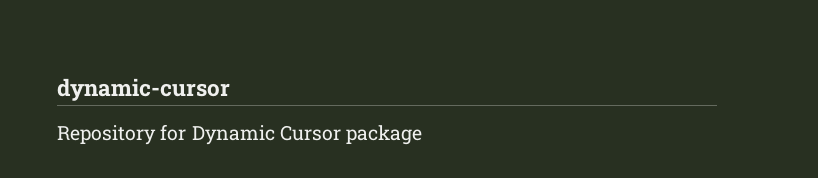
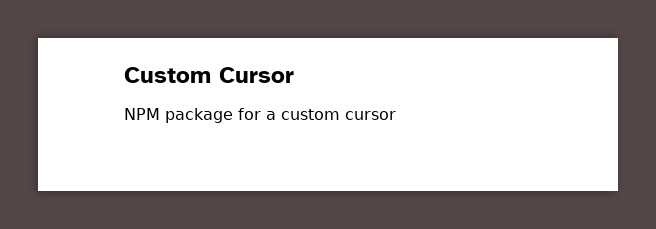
[57,78,230,101] [57,124,423,145] dynamic-cursor // Repository for Dynamic Cursor package -> [124,67,294,83] [124,108,396,123] Custom Cursor // NPM package for a custom cursor

